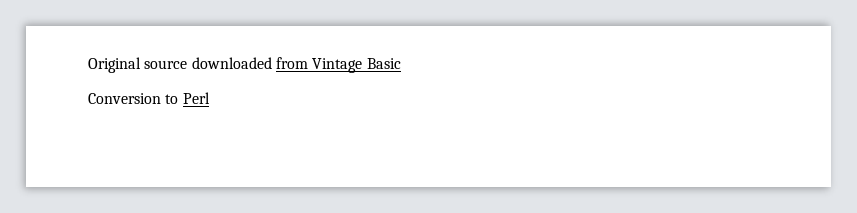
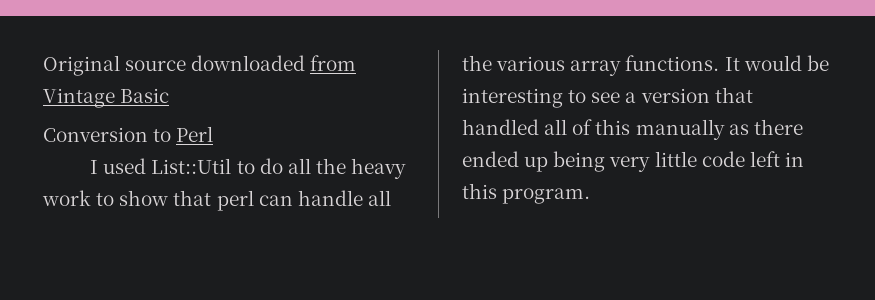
(210, 98) none -> [90,158,407,179] [42,190,391,211] [462,55,829,76] [462,87,753,108] [462,119,803,140] [462,151,804,172] [462,183,591,204] // I used List::Util to do all the heavy work to show that perl can handle all the various array functions. It would be interesting to see a version that handled all of this manually as there ended up being very little code left in this program.

